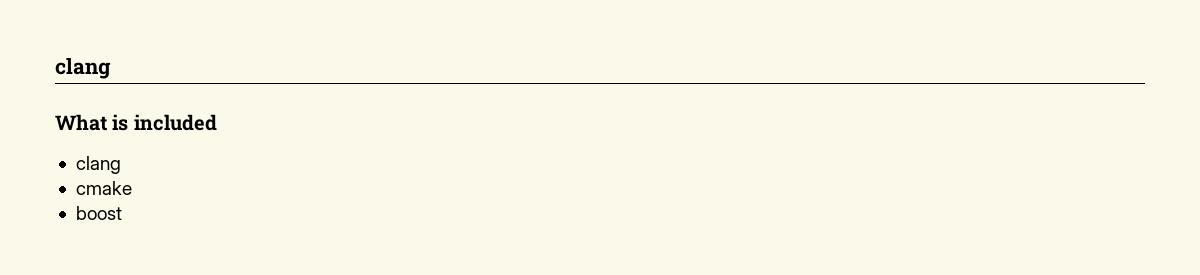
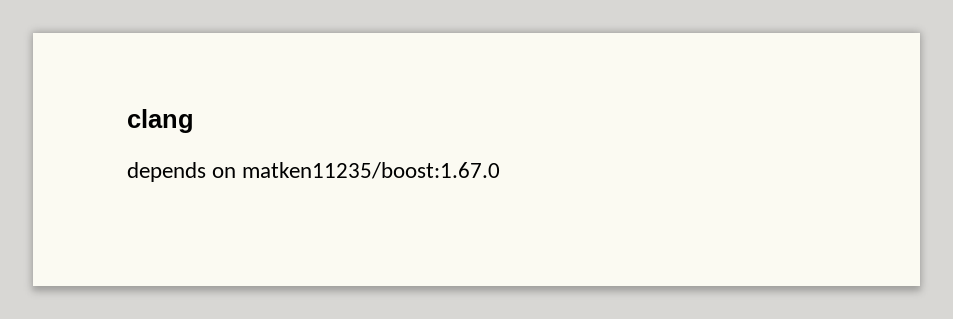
[55,58,111,79] [55,114,217,131] [75,156,121,174] [75,181,132,195] [75,206,122,220] clang // What is included // clang // cmake // boost -> [127,109,194,133] [127,162,501,182] clang // depends on matken11235/boost:1.67.0

